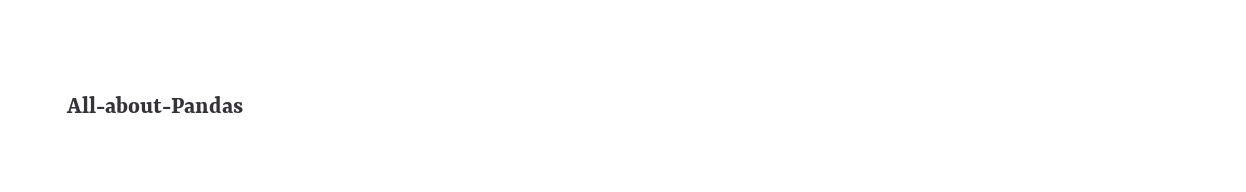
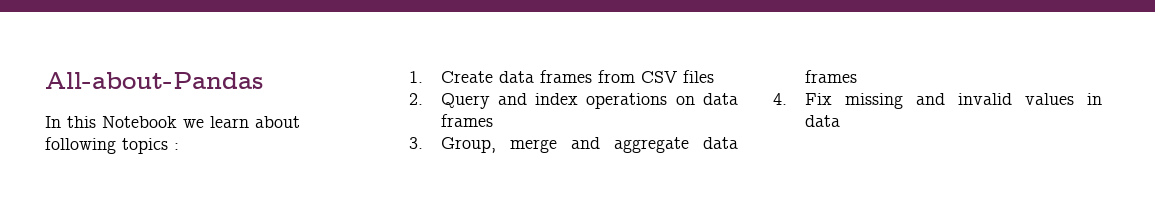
(243, 104) none -> [45,116,300,128] [45,137,179,154] [409,70,714,83] [409,93,738,109] [440,114,493,127] [409,137,738,153] [804,70,857,83] [773,93,1102,109] [804,115,840,127] // In this Notebook we learn about following topics : // 1. Create data frames from CSV files // 2. Query and index operations on data frames // 3. Group, merge and aggregate data frames // 4. Fix missing and invalid values in data

